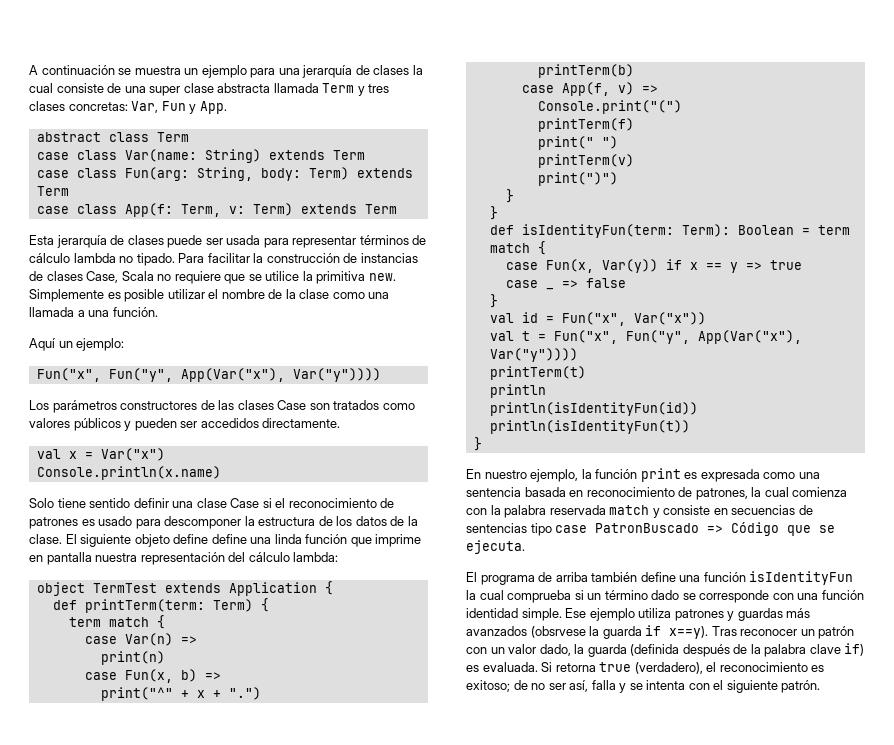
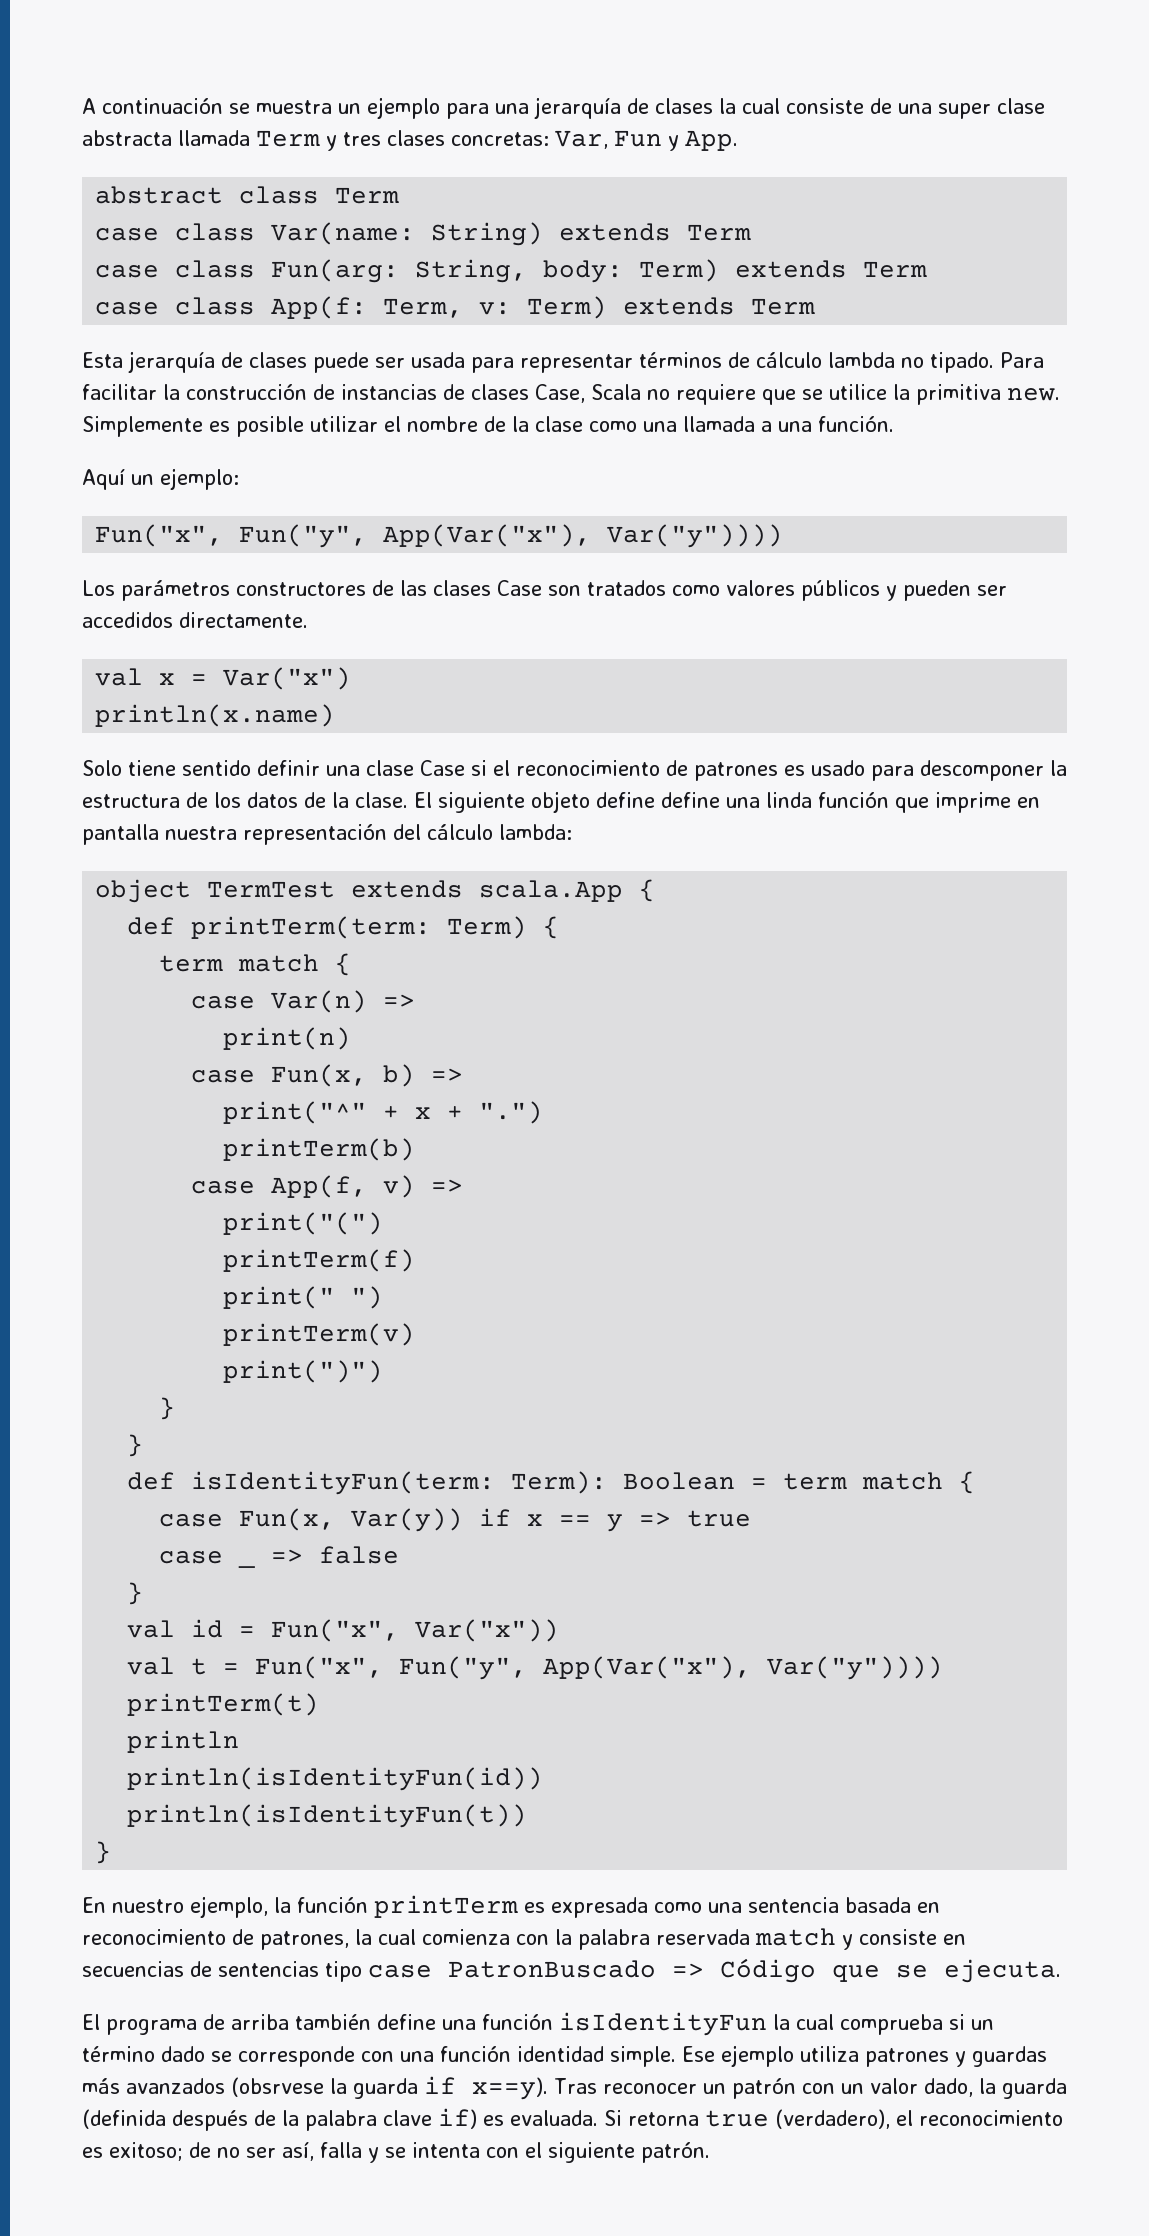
[36,466,221,480] Console.println(x.name) -> [95,704,336,727] println(x.name)
[228,582,317,596] Application -> [479,880,624,902] scala.App
[537,100,682,114] Console.print("(") -> [223,1212,384,1235] print("(")
[640,468,681,482] print -> [374,1895,518,1918] printTerm

